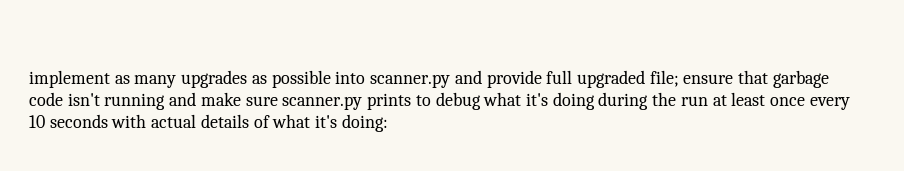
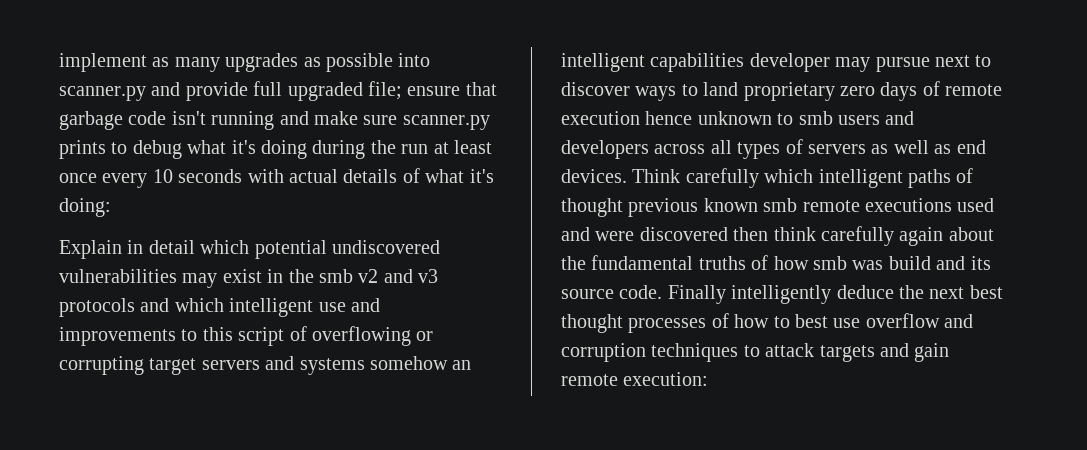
(388, 123) none -> [59,240,440,259] [59,269,439,288] [59,298,380,317] [59,326,434,346] [59,356,472,375] [561,53,992,72] [561,81,1003,101] [561,111,915,125] [561,139,986,159] [561,168,974,188] [561,198,995,217] [561,226,994,246] [561,255,991,270] [561,285,1003,304] [561,313,974,333] [561,343,950,362] [561,372,709,386] // Explain in detail which potential undiscovered vulnerabilities may exist in the smb v2 and v3 protocols and which intelligent use and improvements to this script of overflowing or corrupting target servers and systems somehow an intelligent capabilities developer may pursue next to discover ways to land proprietary zero days of remote execution hence unknown to smb users and developers across all types of servers as well as end devices. Think carefully which intelligent paths of thought previous known smb remote executions used and were discovered then think carefully again about the fundamental truths of how smb was build and its source code. Finally intelligently deduce the next best thought processes of how to best use overflow and corruption techniques to attack targets and gain remote execution:

